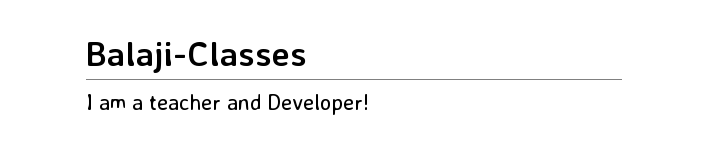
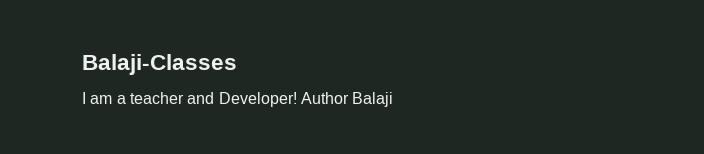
(369, 104) none -> [300,92,394,107] Author Balaji

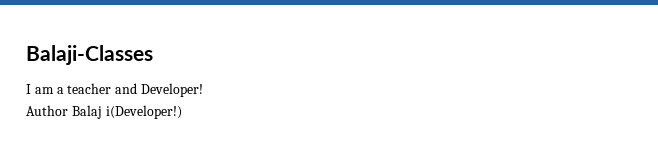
[300,92,394,107] Author Balaji -> [26,105,182,119] // Author Balaj i(Developer!)

